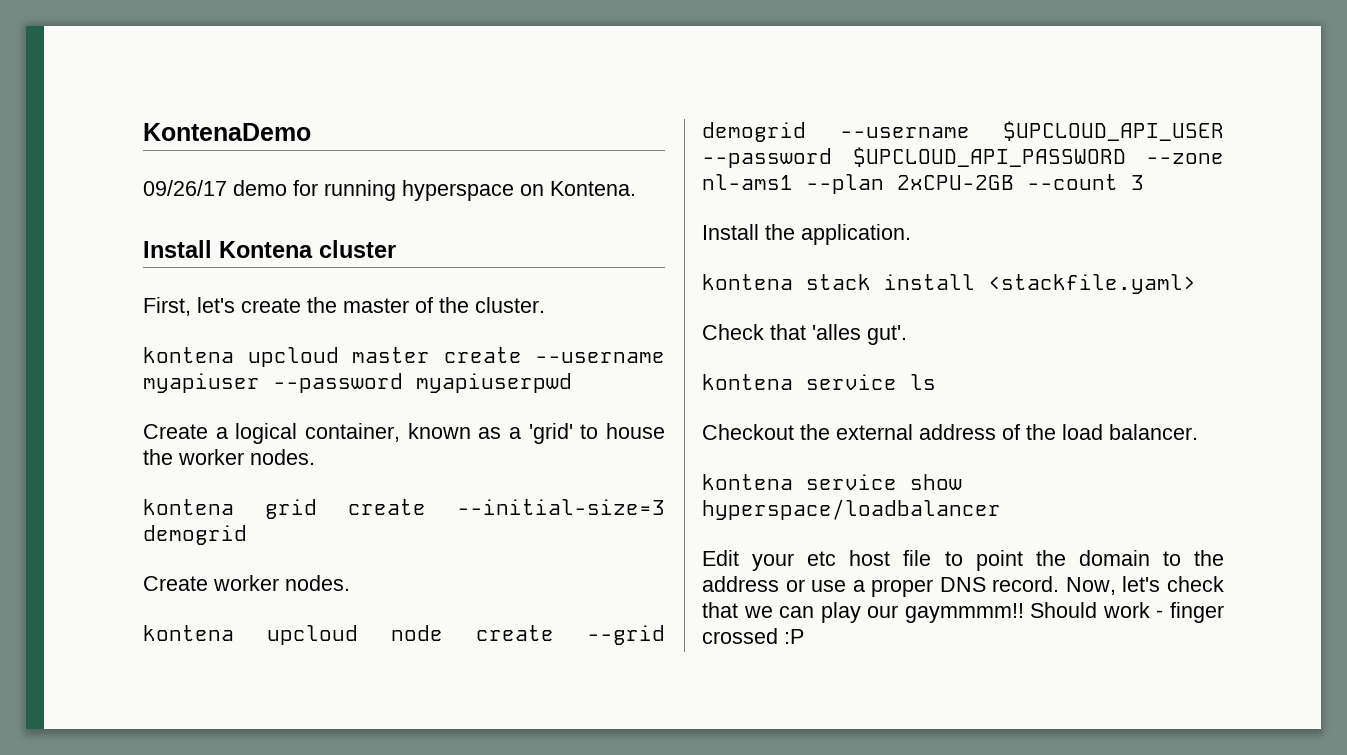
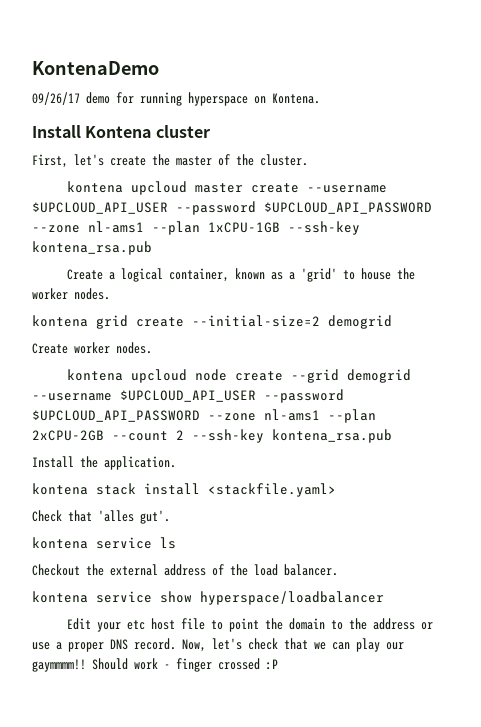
[143,373,572,393] myapiuser --password myapiuserpwd -> [32,201,432,215] [32,221,360,235] [32,241,152,255] $UPCLOUD_API_USER --password $UPCLOUD_API_PASSWORD --zone nl-ams1 --plan 1xCPU-1GB --ssh-key kontena_rsa.pub
[457,499,665,515] --initial-size=3 -> [192,315,320,327] --initial-size=2
[1131,175,1144,190] 3 -> [176,429,392,443] 2 --ssh-key kontena_rsa.pub

